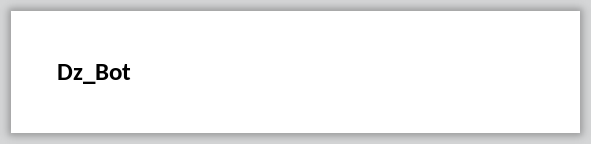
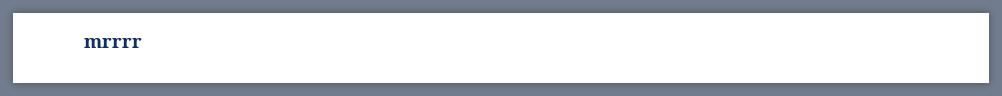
[57,64,131,84] Dz_Bot -> [84,38,142,48] mrrrr

